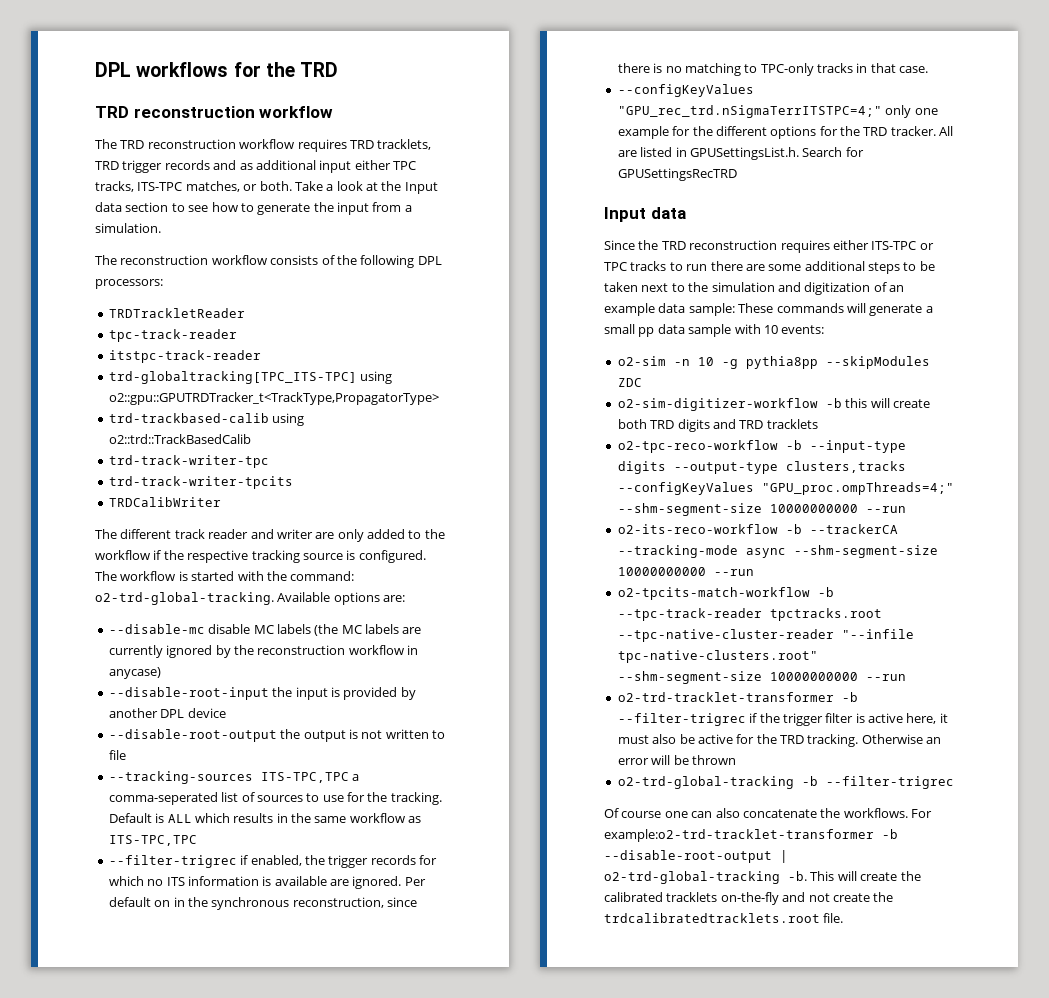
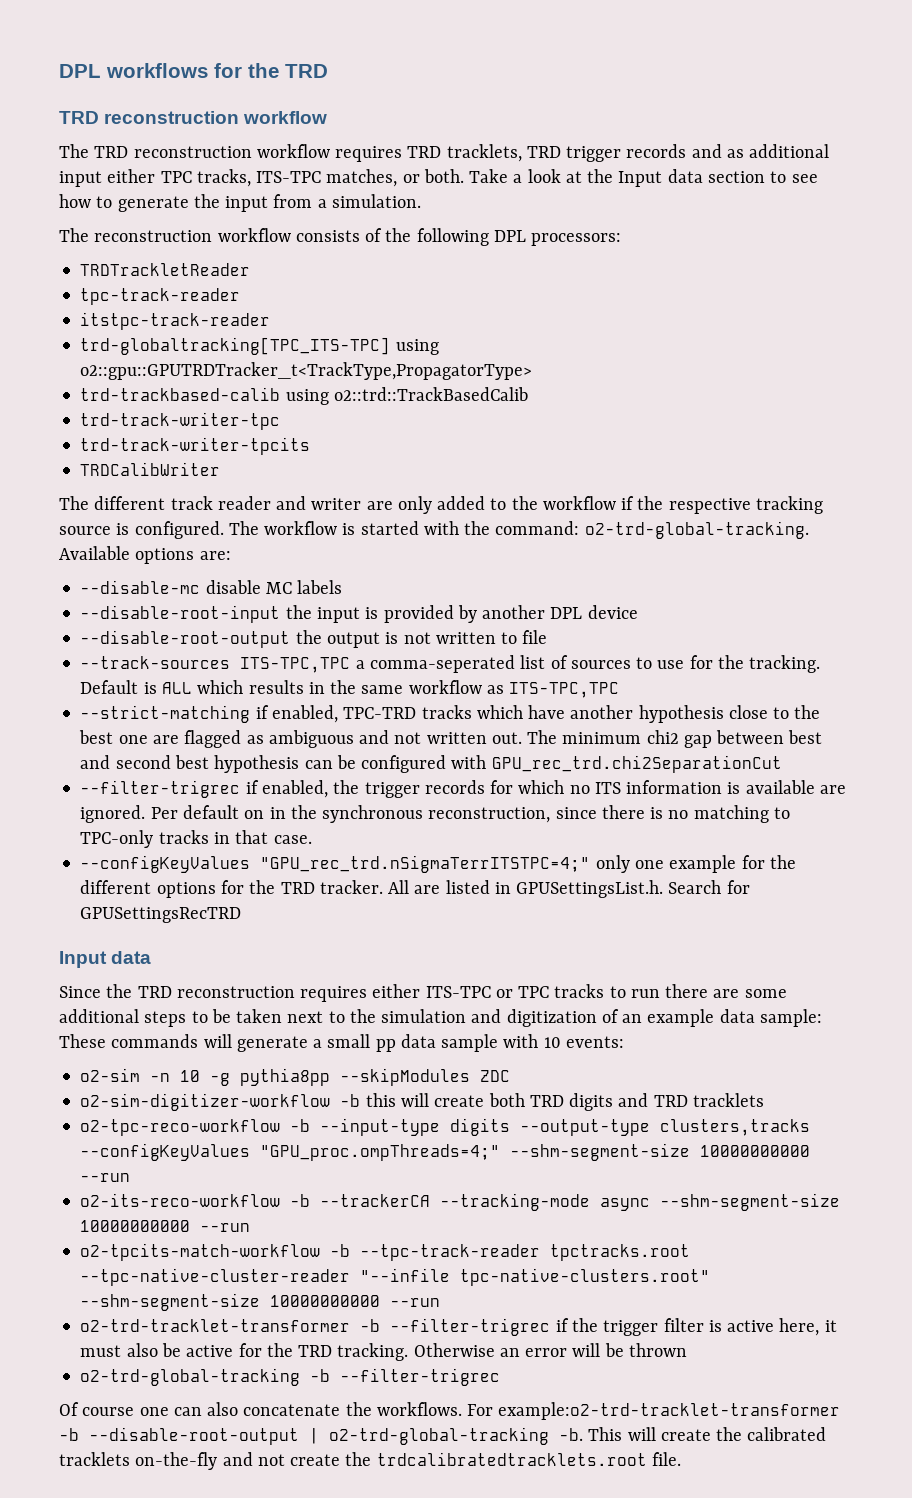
[314,624,422,636] [108,645,418,658] [108,667,161,679] (the MC labels are currently ignored by the reconstruction workflow in anycase) -> (343, 587) none
[108,771,253,784] --tracking-sources -> [80,656,231,669] --track-sources
(197, 840) none -> [80,705,821,723] [79,730,823,748] [80,755,782,773] // --strict-matching if enabled, TPC-TRD tracks which have another hypothesis close to the best one are flagged as ambiguous and not written out. The minimum chi2 gap between best and second best hypothesis can be configured with GPU_rec_trd.chi2SeparationCut

